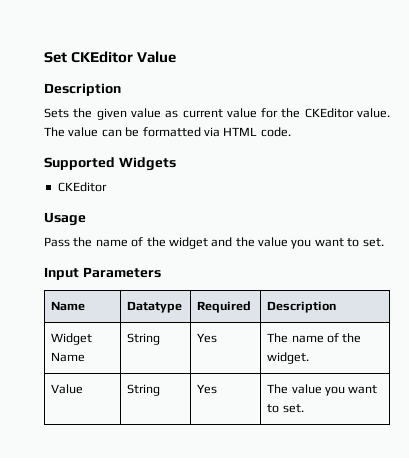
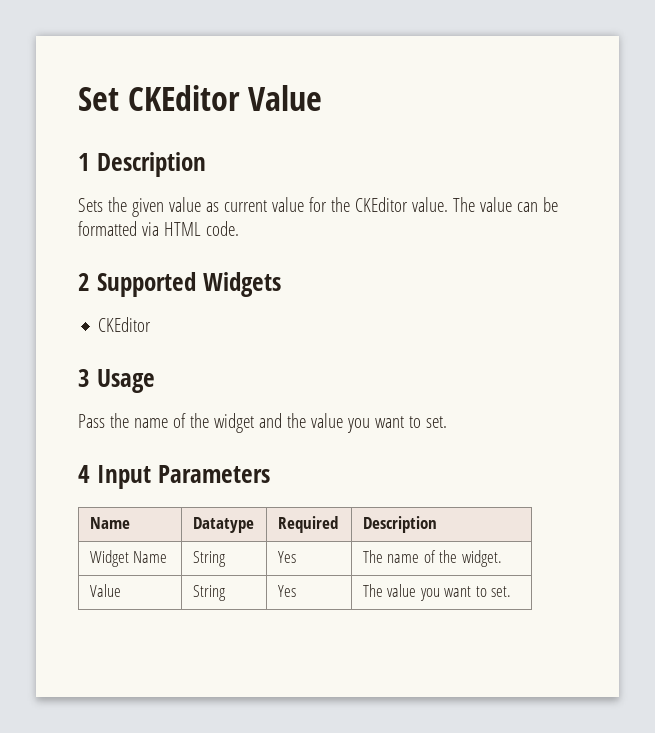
(177, 57) none -> [78,153,90,171] 1
(291, 132) none -> [78,273,90,291] 2
(107, 187) none -> [78,369,90,387] 3
(384, 242) none -> [78,465,90,483] 4

